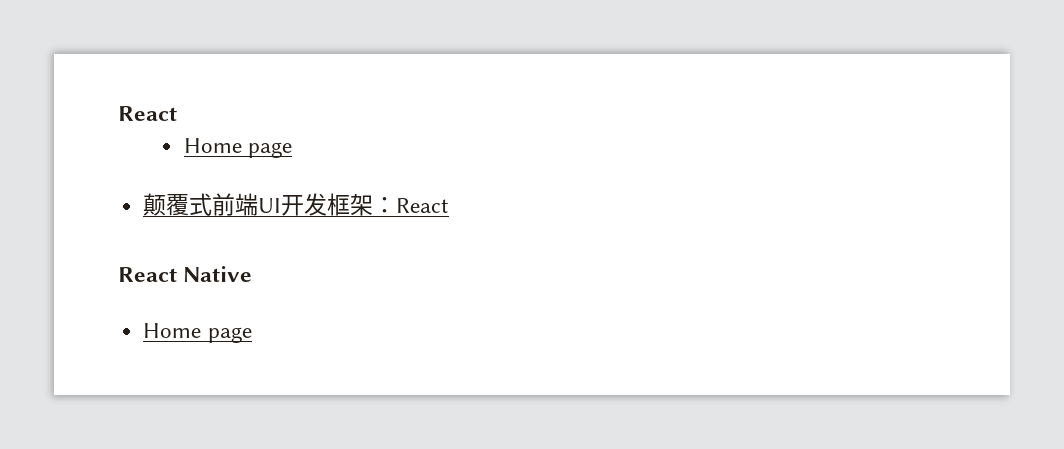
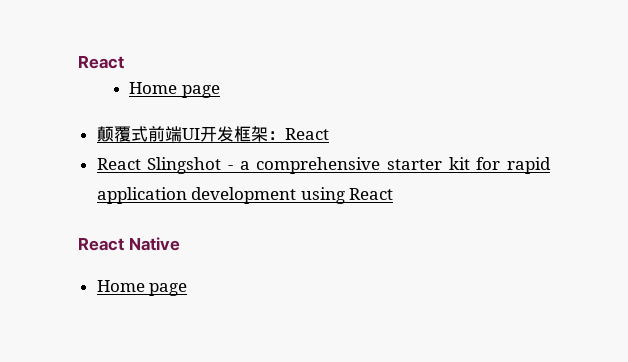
(450, 205) none -> [96,157,552,174] [96,187,394,204] // React Slingshot - a comprehensive starter kit for rapid application development using React

